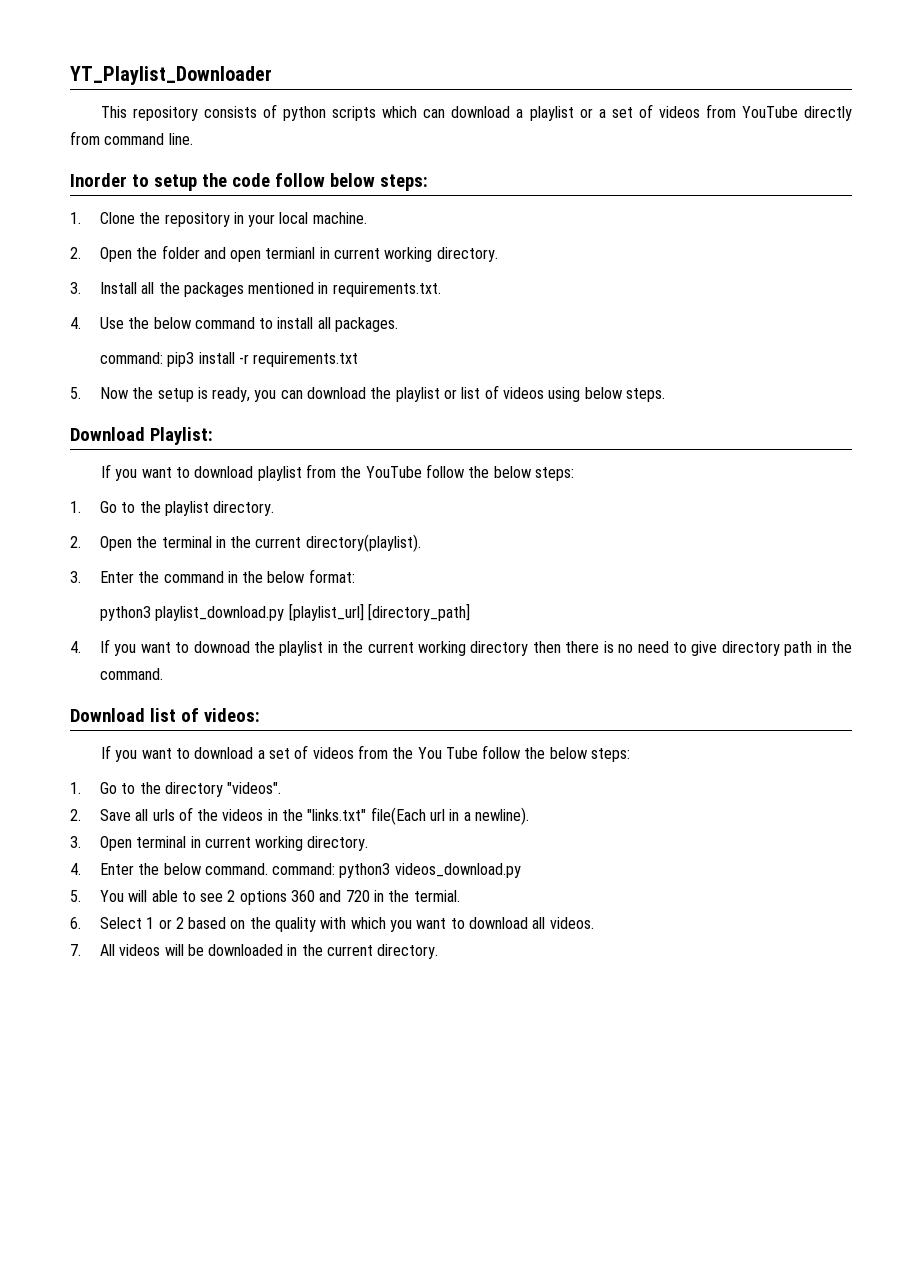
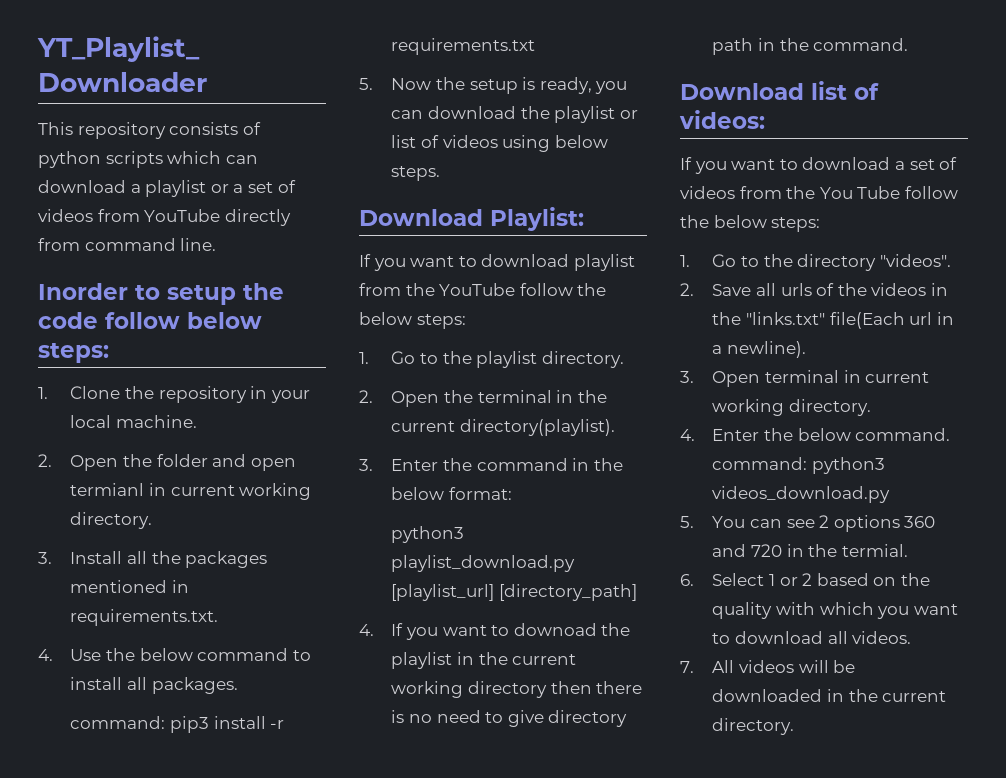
[128,890,196,902] will able to -> [749,519,782,528] can

